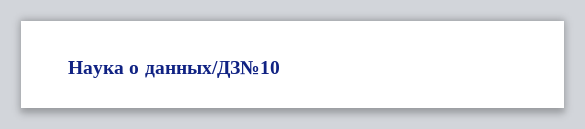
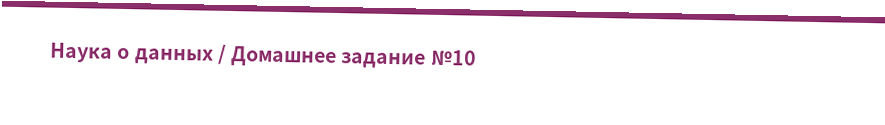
[144,61,280,78] данных/ДЗ№10 -> [133,44,477,69] данных / Домашнее задание №10

